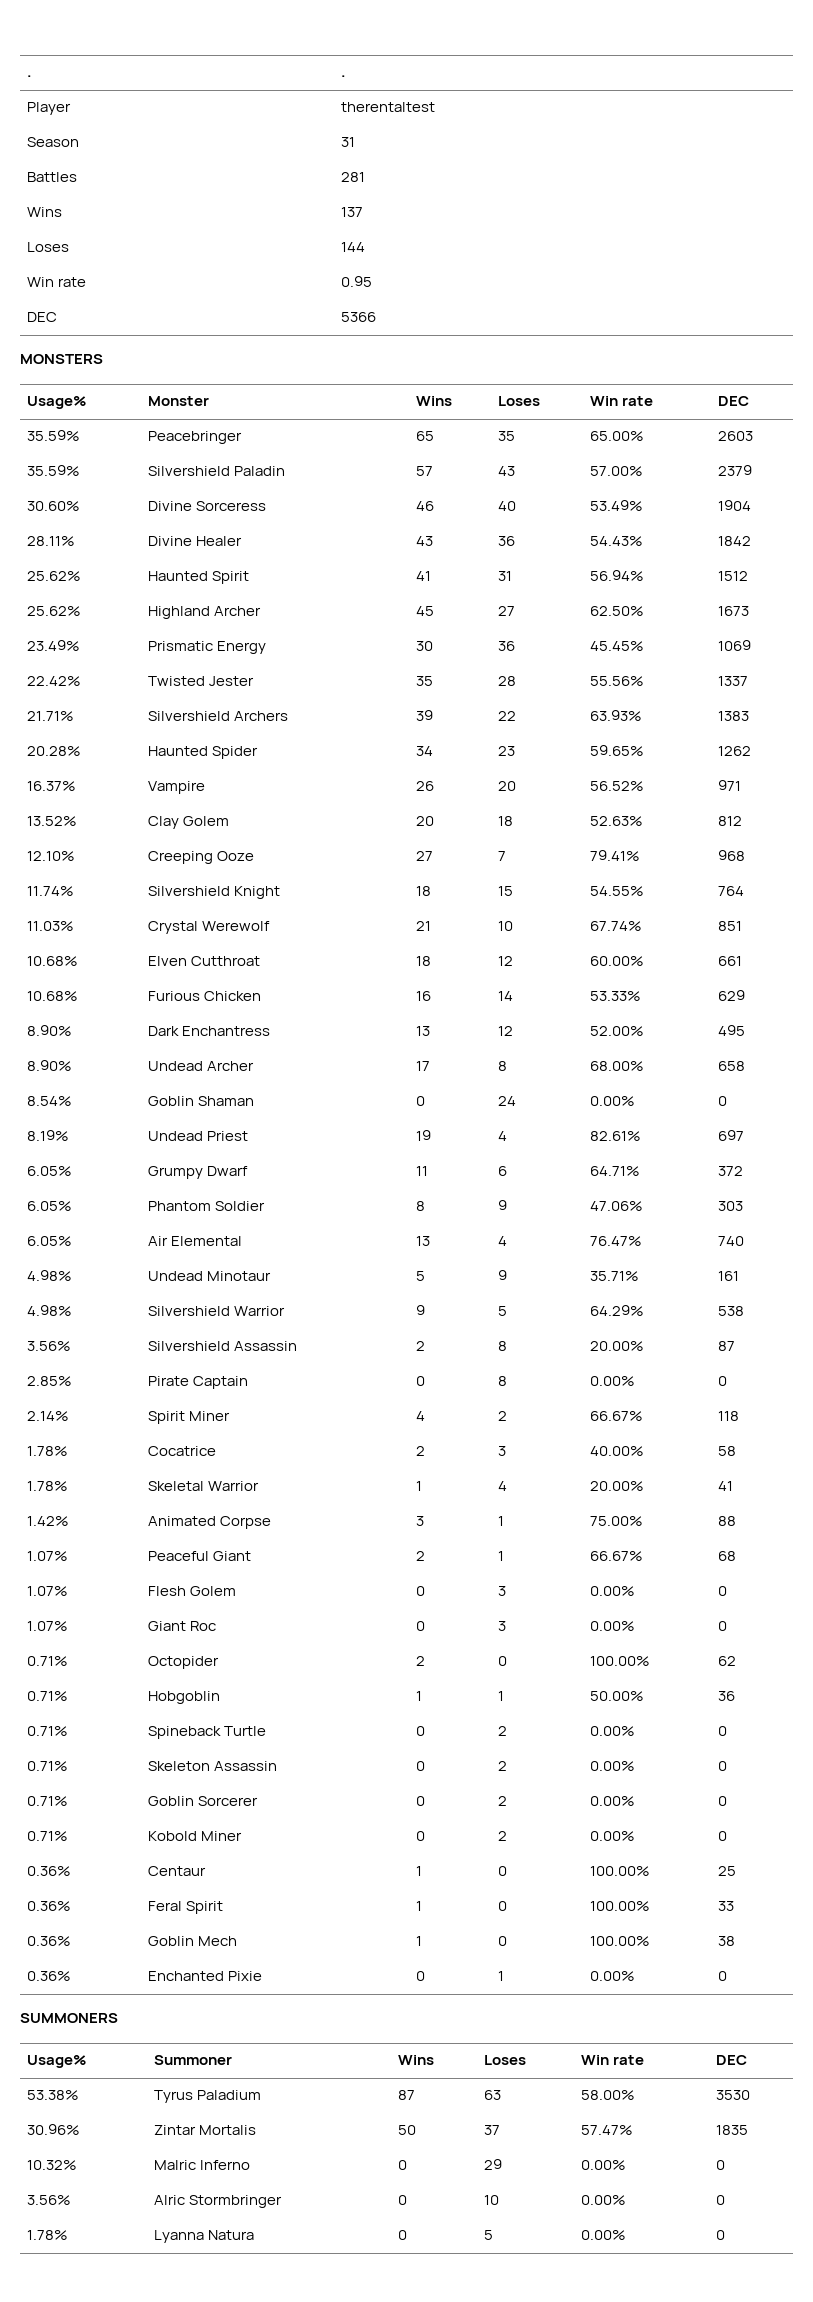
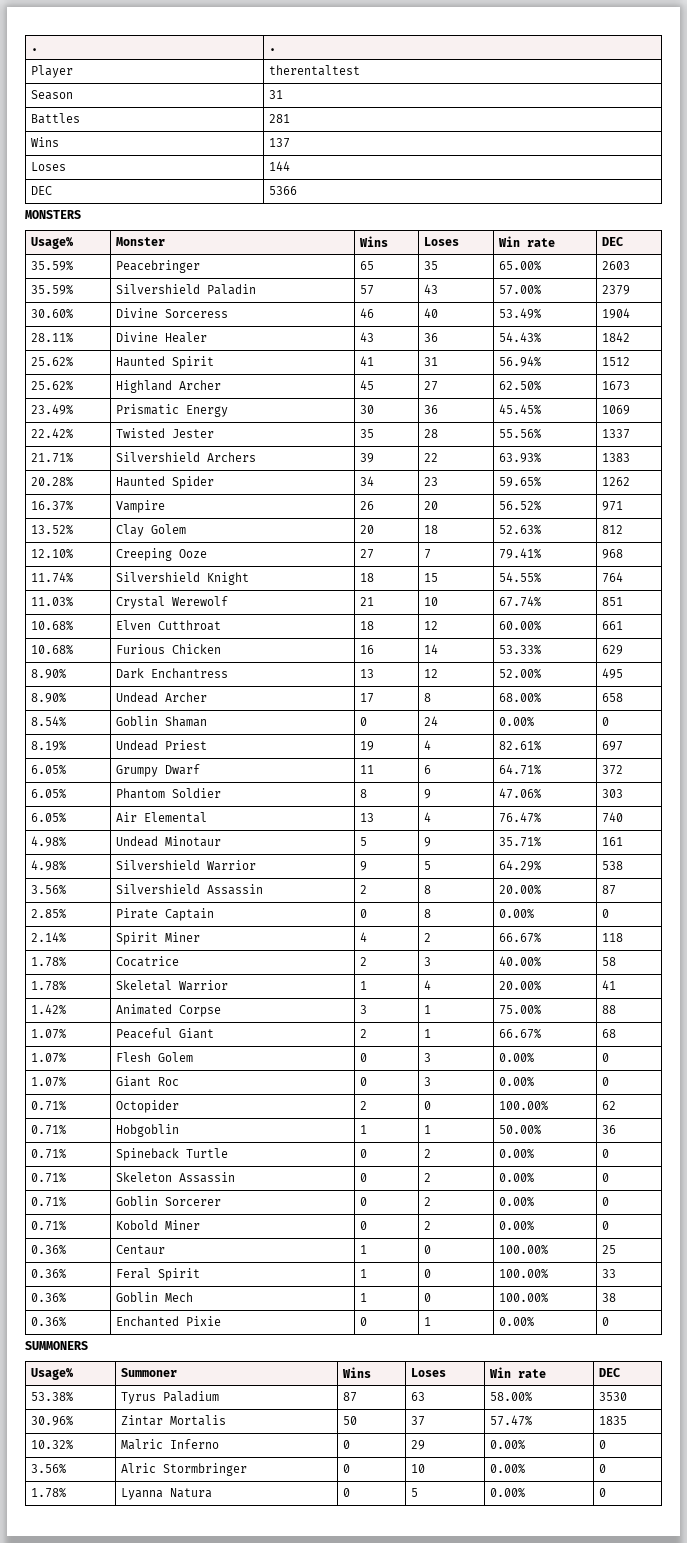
[26,277,86,287] [340,276,372,287] // Win rate | 0.95 -> (291, 166) none

